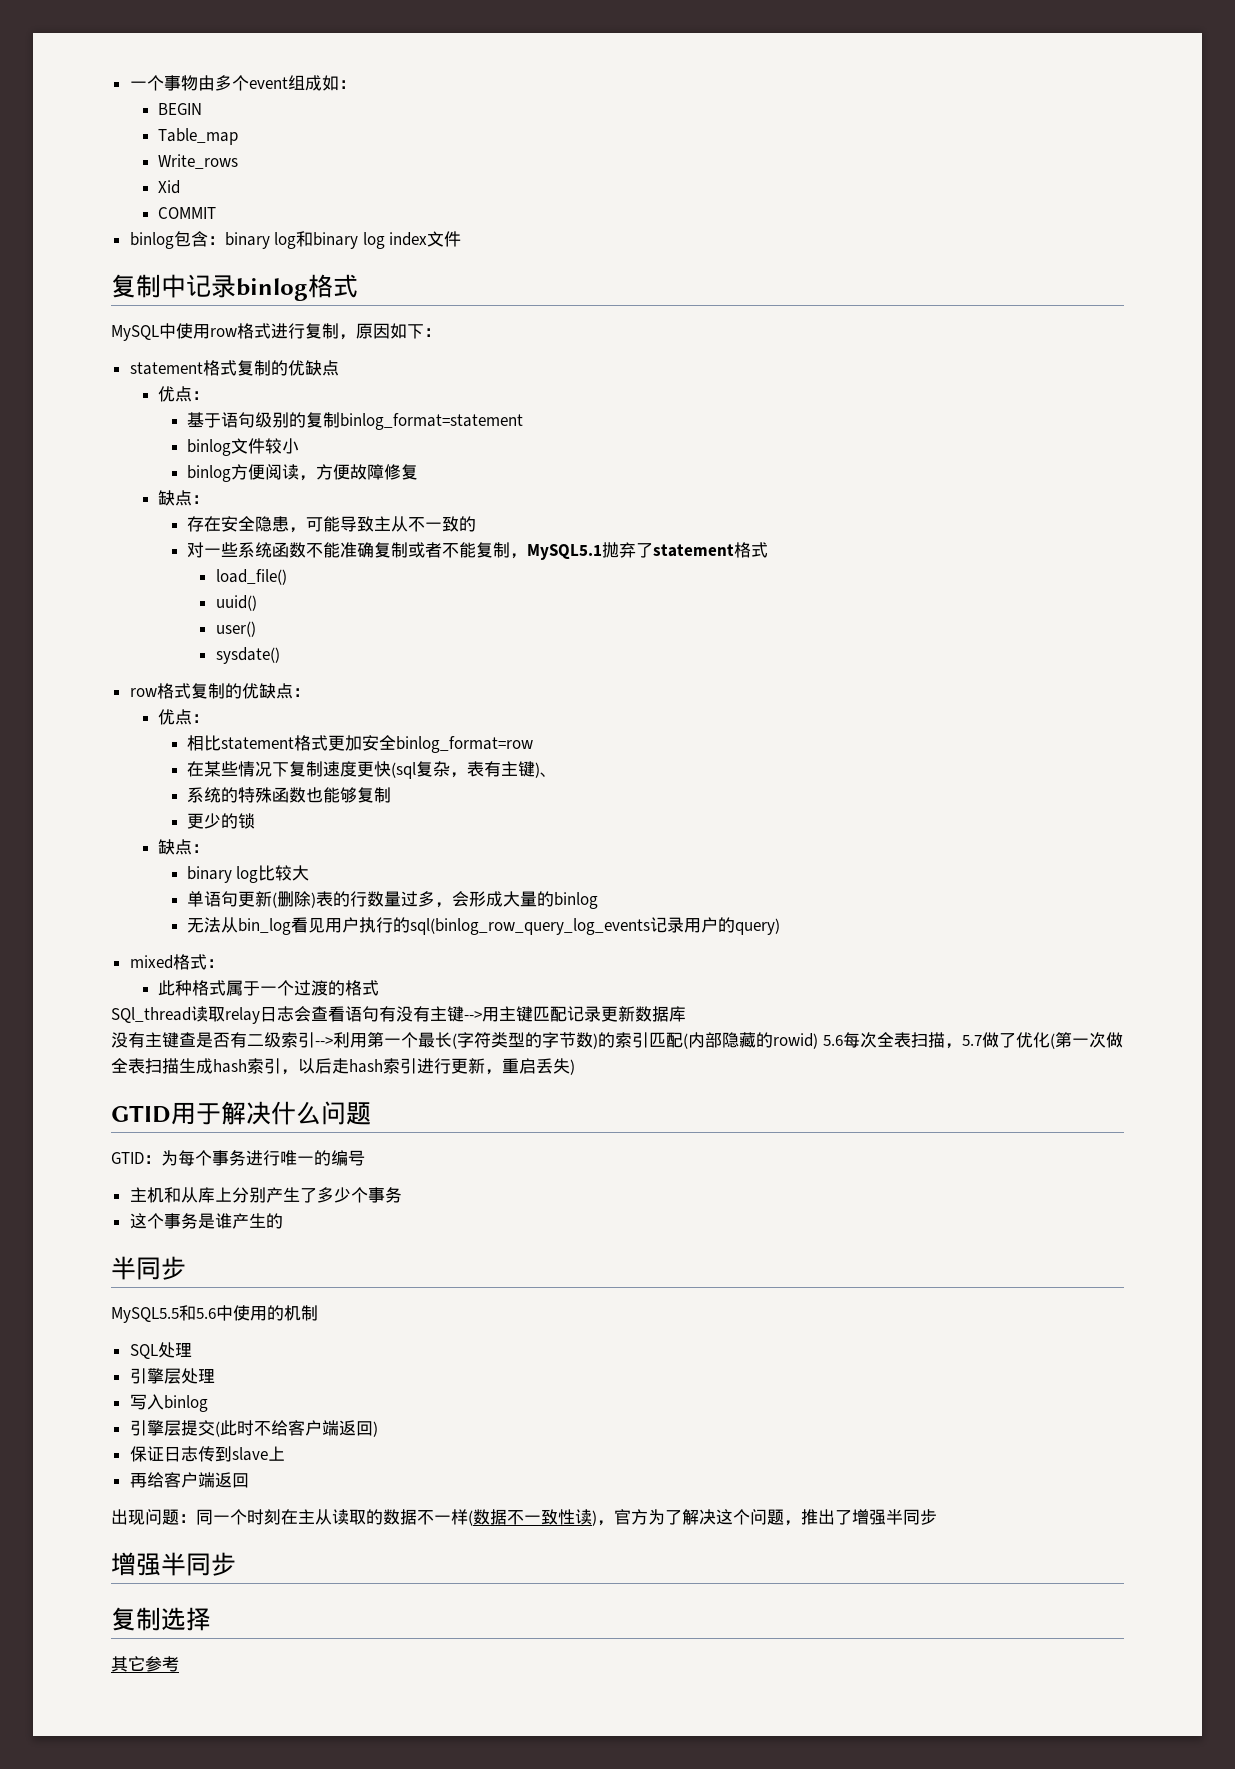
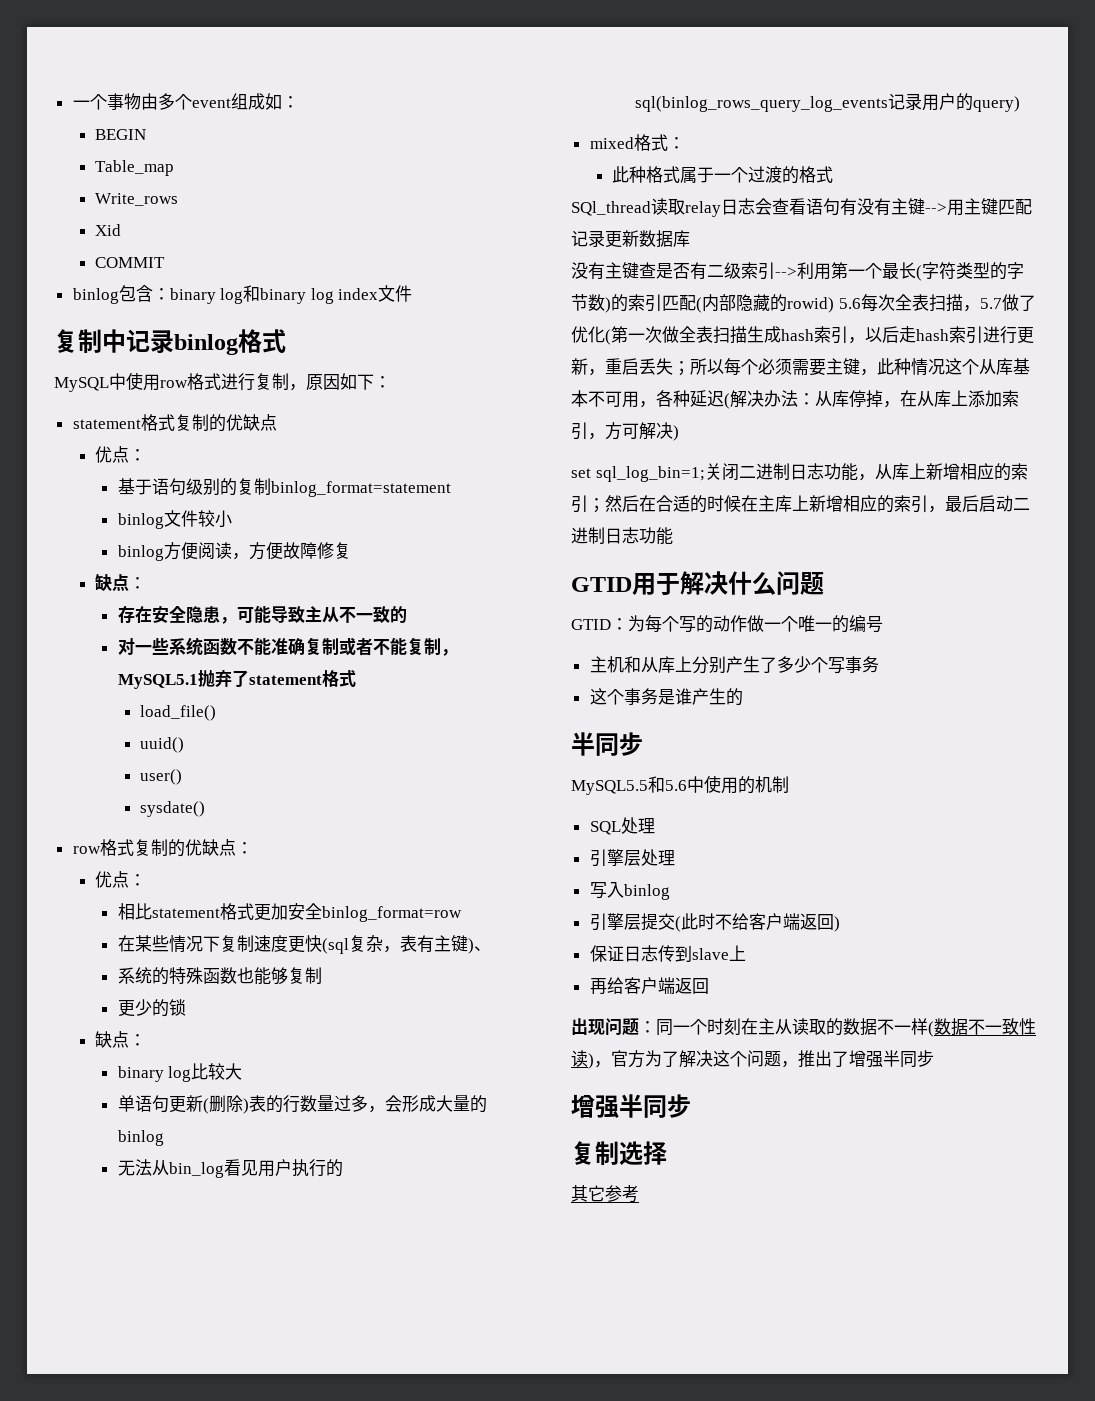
[409,918,650,935] sql(binlog_row_query_log_events -> [634,96,888,112] sql(binlog_rows_query_log_events
[570,1059,575,1075] ) -> [673,358,1030,376] [571,390,1019,409] [571,422,679,441] [571,463,1028,482] [571,495,1030,513] [571,527,673,545] ；所以每个必须需要主键，此种情况这个从库基本不可用，各种延迟(解决办法：从库停掉，在从库上添加索引，方可解决) // set sql_log_bin=1;关闭二进制日志功能，从库上新增相应的索引；然后在合适的时候在主库上新增相应的索引，最后启动二进制日志功能
[212,1150,280,1166] 事务进行 -> [679,615,798,633] 写的动作做一个
(368, 1195) none -> [827,657,845,674] 写

